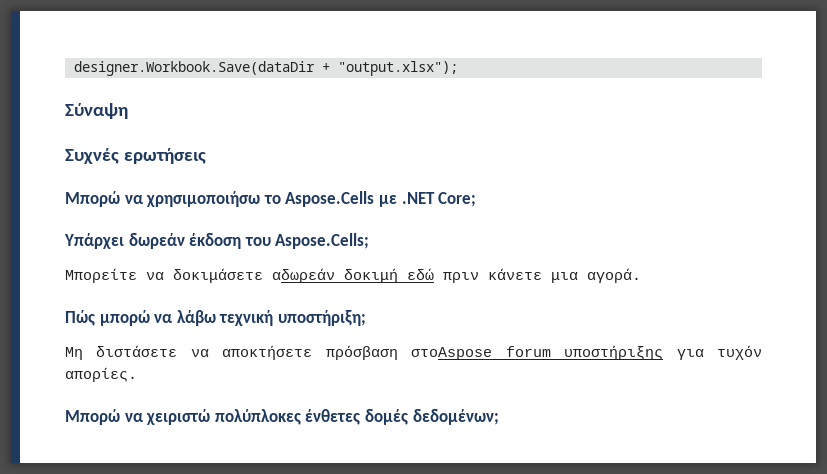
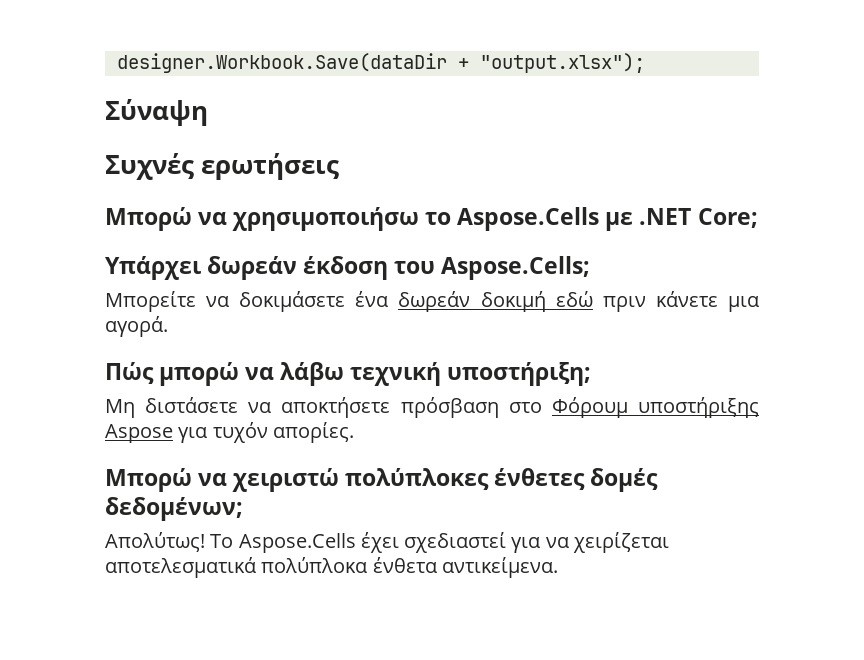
[272,268,335,283] αδωρεάν -> [355,291,471,312] ένα δωρεάν
[411,345,664,360] στοAspose forum υποστήριξης -> [508,397,759,418] [105,424,173,443] στο Φόρουμ υποστήριξης Aspose
(499, 417) none -> [105,532,669,553] [105,557,558,578] // Απολύτως! Το Aspose.Cells έχει σχεδιαστεί για να χειρίζεται αποτελεσματικά πολύπλοκα ένθετα αντικείμενα.

